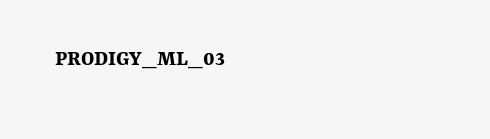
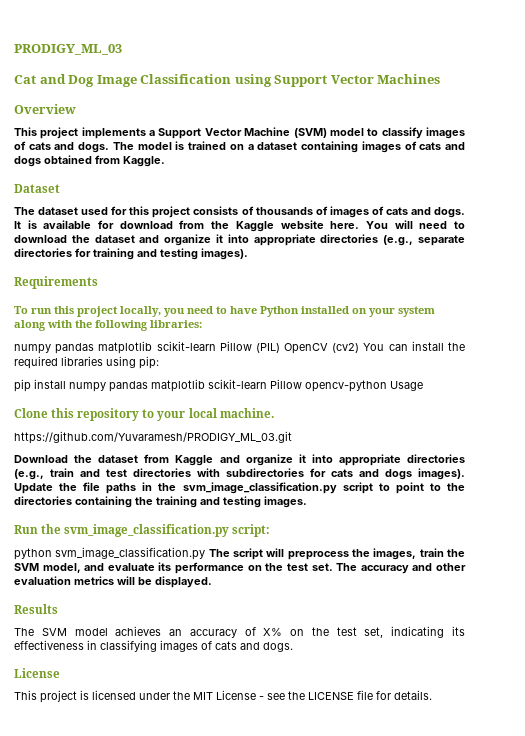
(225, 60) none -> [14,74,441,87] [14,104,76,114] [14,127,466,139] [14,141,465,153] [14,155,165,167] [14,184,60,193] [14,206,465,218] [14,220,465,232] [14,234,466,246] [14,248,248,260] [14,276,98,289] [14,306,435,317] [14,320,202,331] [14,341,466,354] [14,356,159,369] [14,379,423,392] [14,408,274,421] [14,431,292,444] [14,454,466,466] [14,468,465,480] [14,482,465,494] [14,496,307,508] [14,524,271,537] [14,547,465,560] [14,562,467,574] [14,576,212,588] [14,604,58,614] [14,626,466,638] [14,640,293,652] [14,668,60,678] [14,690,432,703] // Cat and Dog Image Classification using Support Vector Machines // Overview // This project implements a Support Vector Machine (SVM) model to classify images of cats and dogs. The model is trained on a dataset containing images of cats and dogs obtained from Kaggle. // Dataset // The dataset used for this project consists of thousands of images of cats and dogs. It is available for download from the Kaggle website here. You will need to download the dataset and organize it into appropriate directories (e.g., separate directories for training and testing images). // Requirements // To run this project locally, you need to have Python installed on your system along with the following libraries: // numpy pandas matplotlib scikit-learn Pillow (PIL) OpenCV (cv2) You can install the required libraries using pip: // pip install numpy pandas matplotlib scikit-learn Pillow opencv-python Usage // Clone this repository to your local machine. // https://github.com/Yuvaramesh/PRODIGY_ML_03.git // Download the dataset from Kaggle and organize it into appropriate directories (e.g., train and test directories with subdirectories for cats and dogs images). Update the file paths in the svm_image_classification.py script to point to the directories containing the training and testing images. // Run the svm_image_classification.py script: // python svm_image_classification.py The script will preprocess the images, train the SVM model, and evaluate its performance on the test set. The accuracy and other evaluation metrics will be displayed. // Results // The SVM model achieves an accuracy of X% on the test set, indicating its effectiveness in classifying images of cats and dogs. // License // This project is licensed under the MIT License - see the LICENSE file for details.

